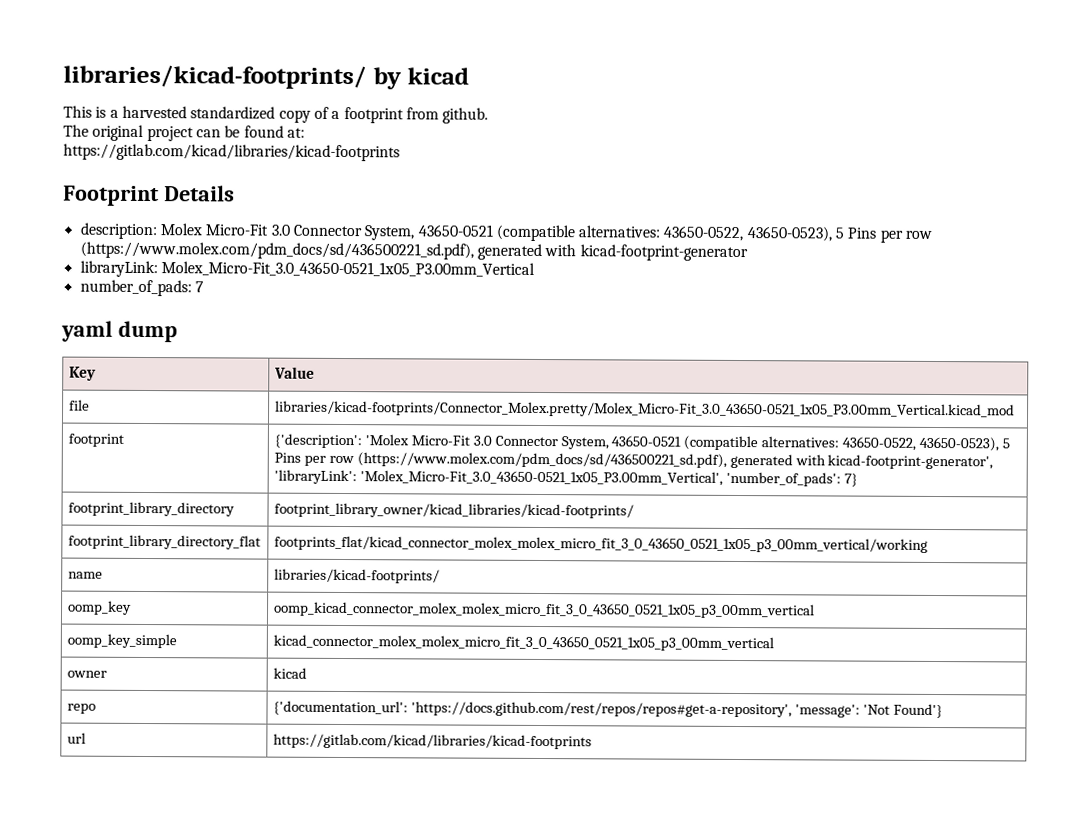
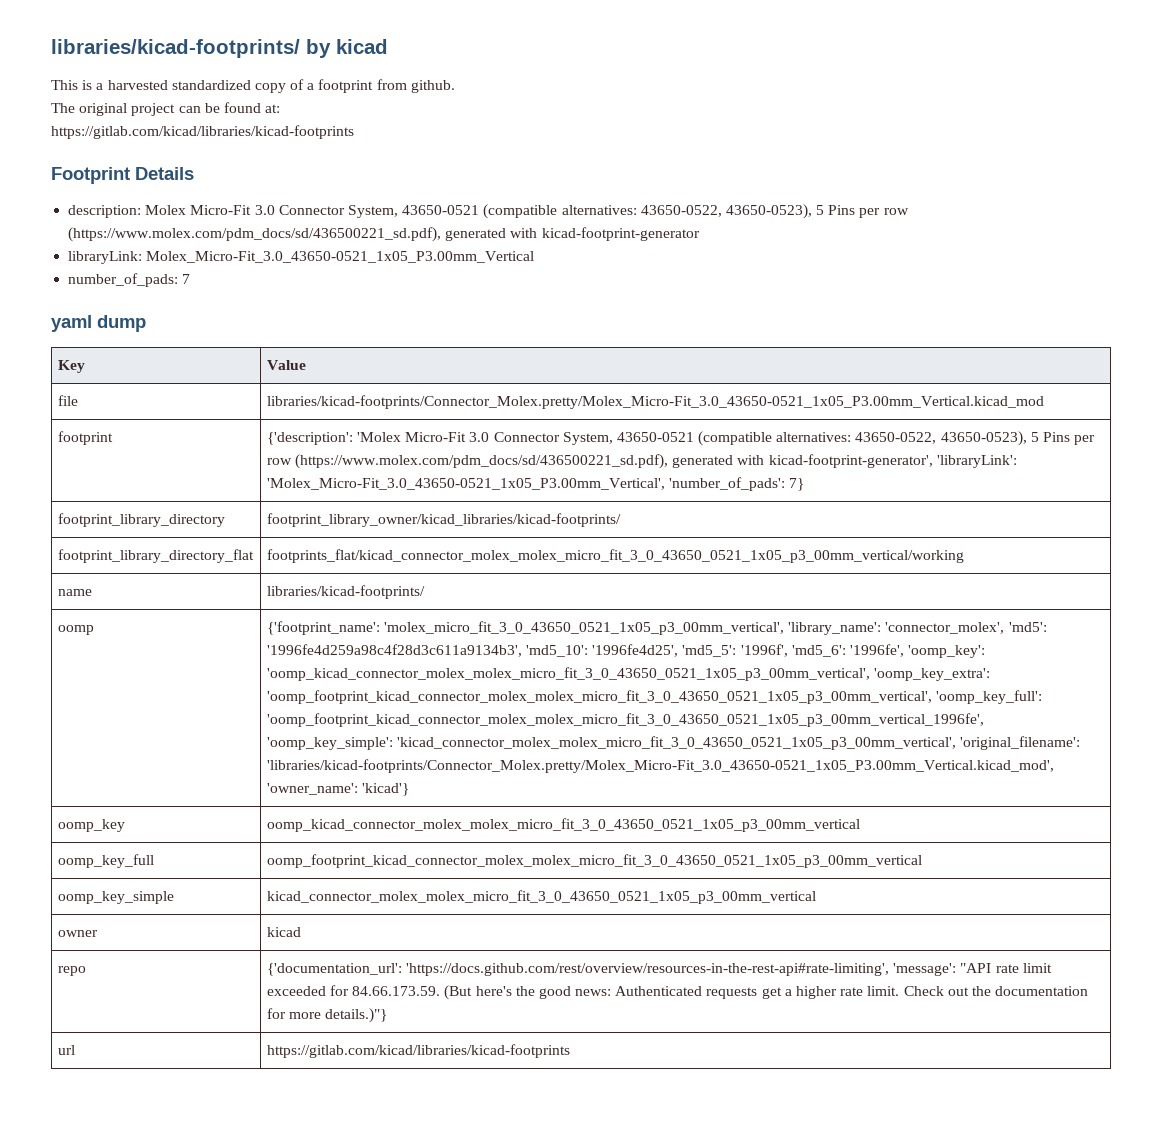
(440, 576) none -> [57,625,94,635] [266,621,1047,635] [266,644,986,658] [266,667,990,681] [266,690,1042,704] [266,713,984,727] [266,736,1081,750] [266,759,1054,773] [266,783,409,796] // oomp | {'footprint_name': 'molex_micro_fit_3_0_43650_0521_1x05_p3_00mm_vertical', 'library_name': 'connector_molex', 'md5': '1996fe4d259a98c4f28d3c611a9134b3', 'md5_10': '1996fe4d25', 'md5_5': '1996f', 'md5_6': '1996fe', 'oomp_key': 'oomp_kicad_connector_molex_molex_micro_fit_3_0_43650_0521_1x05_p3_00mm_vertical', 'oomp_key_extra': 'oomp_footprint_kicad_connector_molex_molex_micro_fit_3_0_43650_0521_1x05_p3_00mm_vertical', 'oomp_key_full': 'oomp_footprint_kicad_connector_molex_molex_micro_fit_3_0_43650_0521_1x05_p3_00mm_vertical_1996fe', 'oomp_key_simple': 'kicad_connector_molex_molex_micro_fit_3_0_43650_0521_1x05_p3_00mm_vertical', 'original_filename': 'libraries/kicad-footprints/Connector_Molex.pretty/Molex_Micro-Fit_3.0_43650-0521_1x05_P3.00mm_Vertical.kicad_mod', 'owner_name': 'kicad'}
(815, 610) none -> [57,854,154,868] [266,854,922,868] // oomp_key_full | oomp_footprint_kicad_connector_molex_molex_micro_fit_3_0_43650_0521_1x05_p3_00mm_vertical
[410,701,943,719] 'https://docs.github.com/rest/repos/repos#get-a-repository', 'message': 'Not Found'} -> [405,963,1052,976] [266,985,1089,1000] [266,1008,388,1023] 'https://docs.github.com/rest/overview/resources-in-the-rest-api#rate-limiting', 'message': "API rate limit exceeded for 84.66.173.59. (But here's the good news: Authenticated requests get a higher rate limit. Check out the documentation for more details.)"}

